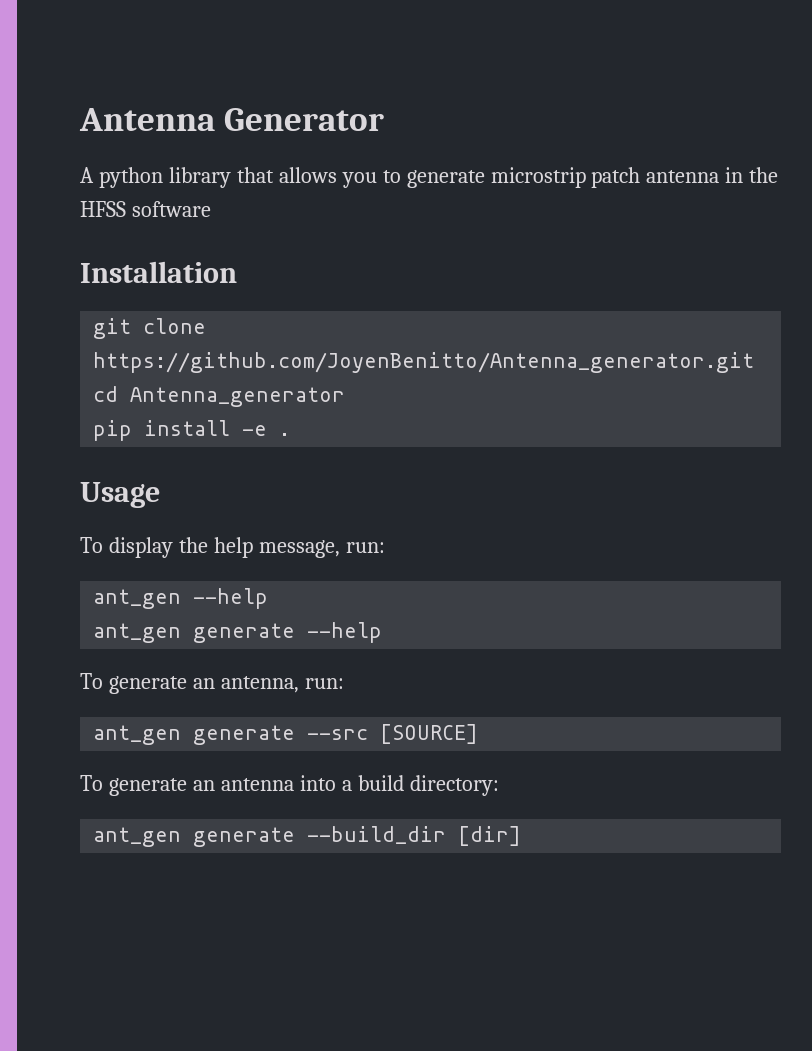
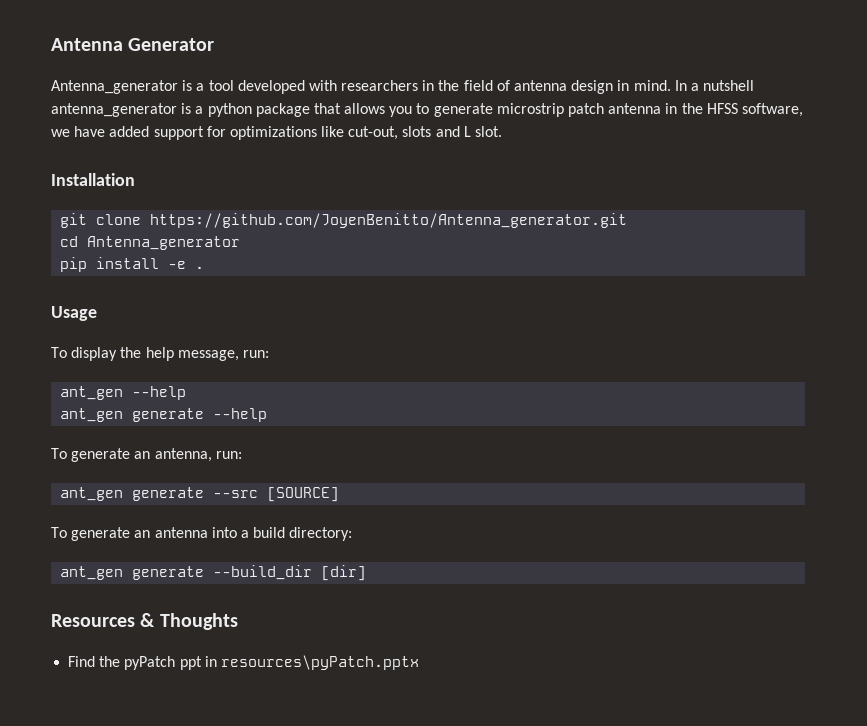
[80,167,231,188] A python library -> [51,80,755,94] [51,103,310,117] Antenna_generator is a tool developed with researchers in the field of antenna design in mind. In a nutshell antenna_generator is a python package
[131,201,211,217] software -> [741,103,803,117] [51,126,503,140] software, we have added support for optimizations like cut-out, slots and L slot.
(522, 836) none -> [51,613,238,630] [68,655,419,670] // Resources & Thoughts // Find the pyPatch ppt in resources\pyPatch.pptx

